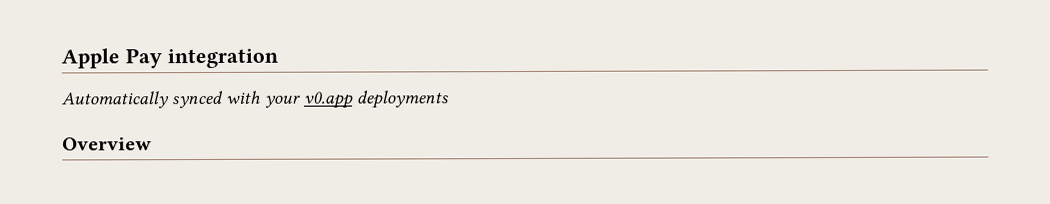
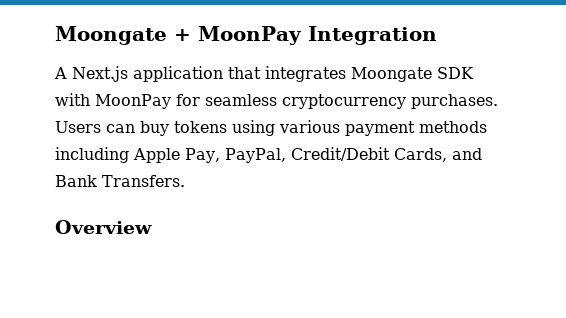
[61,48,279,69] [61,90,449,109] Apple Pay integration // Automatically synced with your v0.app deployments -> [55,26,437,45] [54,66,474,82] [55,93,498,109] [55,120,487,136] [55,147,482,163] [55,175,185,187] Moongate + MoonPay Integration // A Next.js application that integrates Moongate SDK with MoonPay for seamless cryptocurrency purchases. Users can buy tokens using various payment methods including Apple Pay, PayPal, Credit/Debit Cards, and Bank Transfers.

